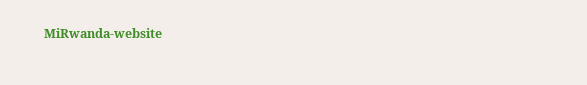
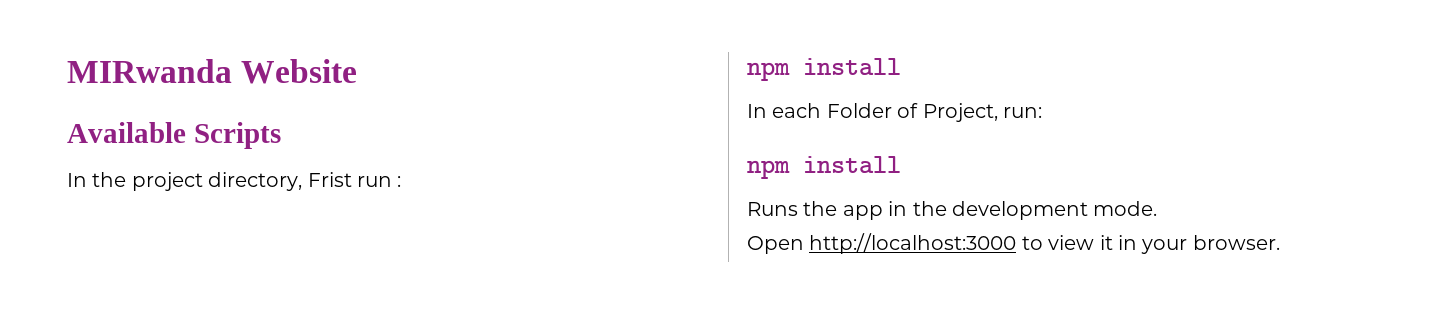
[44,28,162,38] MiRwanda-website -> [67,59,358,84] [67,122,281,149] [67,172,402,191] [747,58,901,81] [747,103,1042,122] [747,156,901,179] [747,201,1158,220] [747,233,1280,254] MIRwanda Website // Available Scripts // In the project directory, Frist run : // npm install // In each Folder of Project, run: // npm install // Runs the app in the development mode. // Open http://localhost:3000 to view it in your browser.

